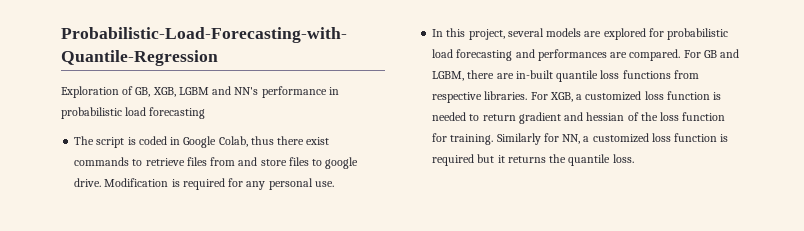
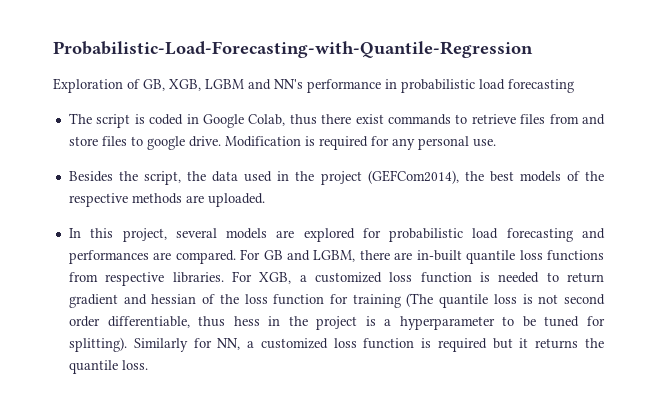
(334, 184) none -> [68,170,604,185] [68,193,265,207] // Besides the script, the data used in the project (GEFCom2014), the best models of the respective methods are uploaded.
[450,134,494,145] training. -> [352,293,605,308] [68,316,606,330] [68,337,127,352] training (The quantile loss is not second order differentiable, thus hess in the project is a hyperparameter to be tuned for splitting).

